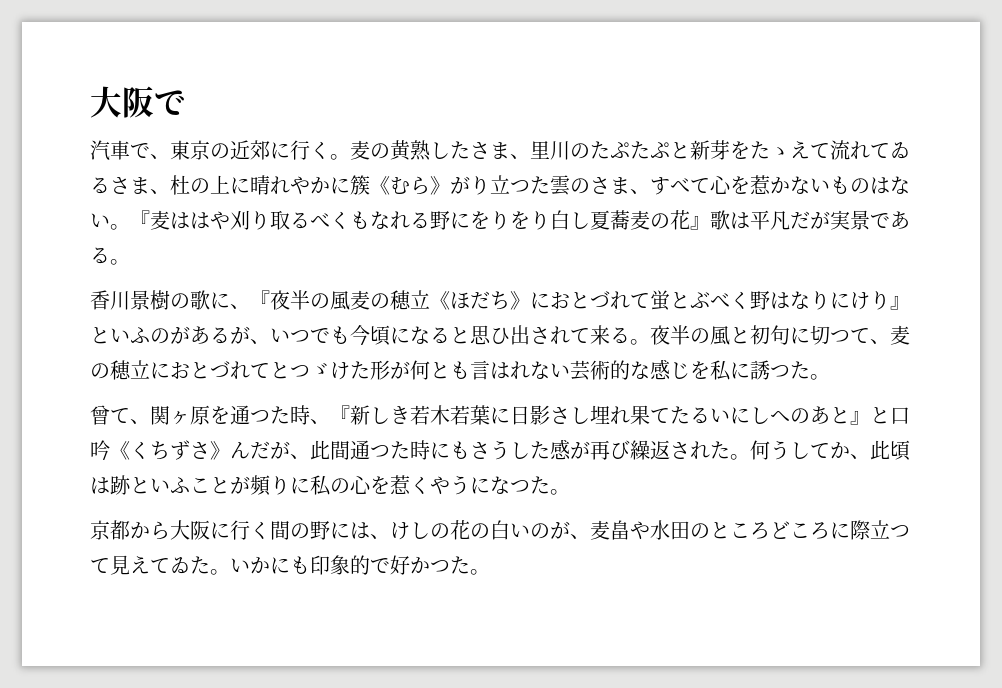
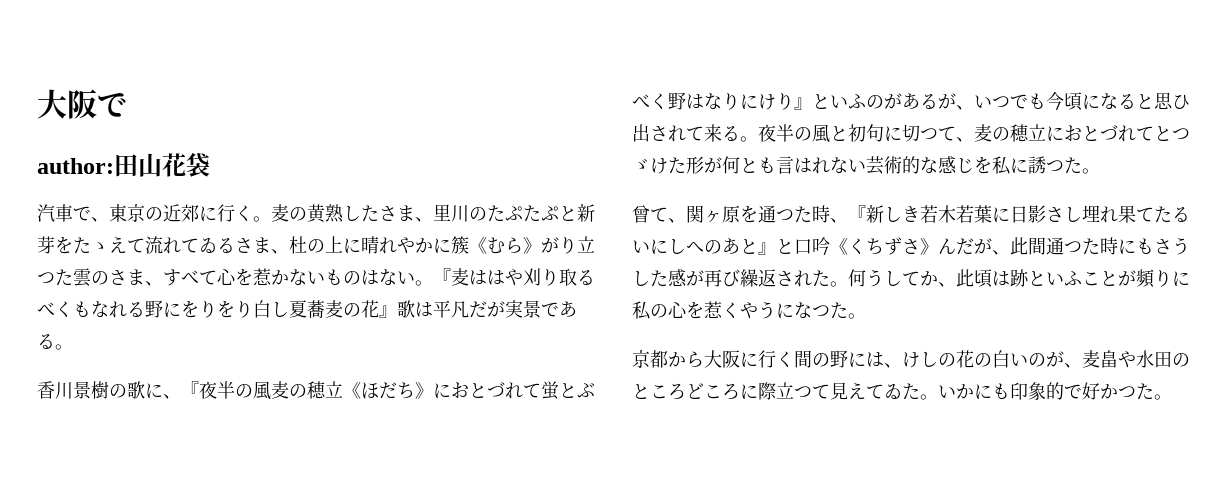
(186, 102) none -> [37,153,210,177] // author:田山花袋

